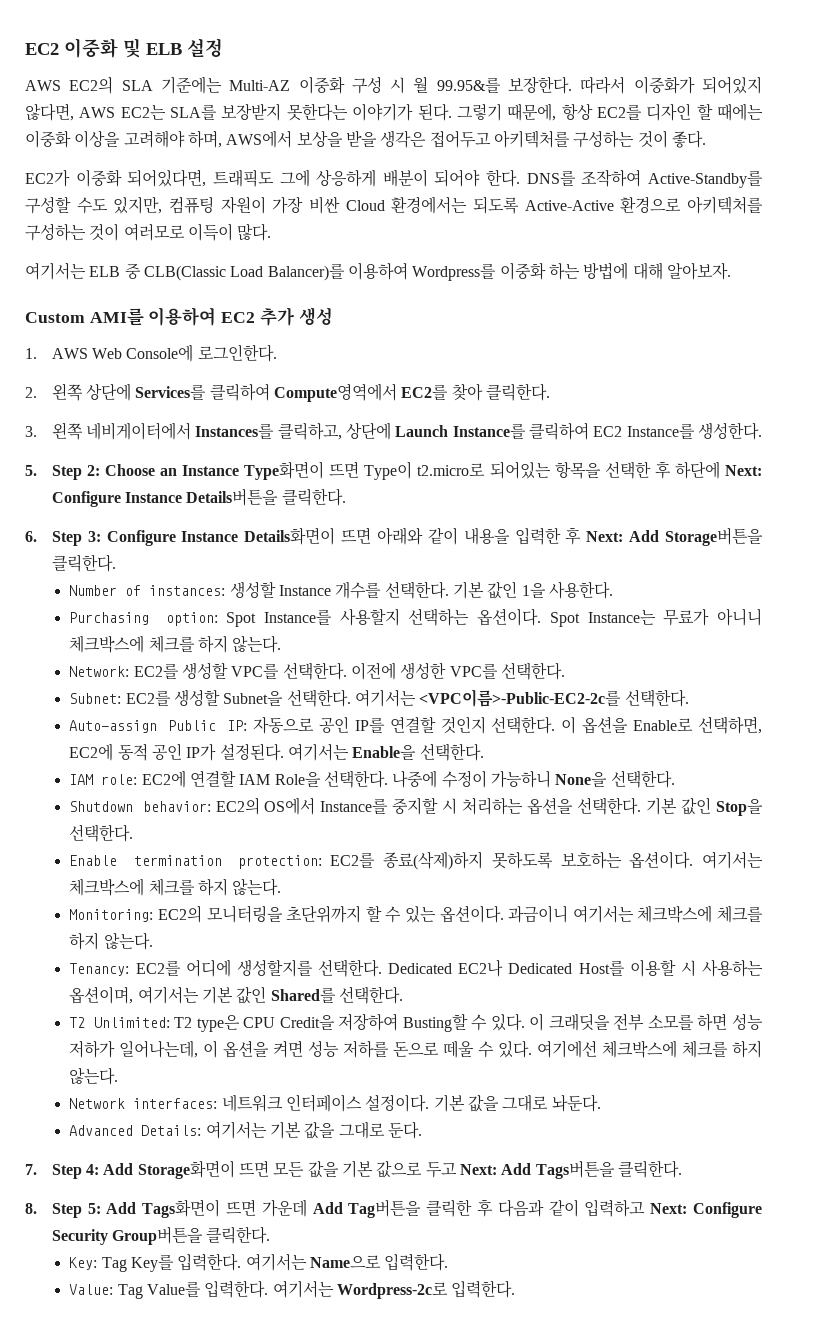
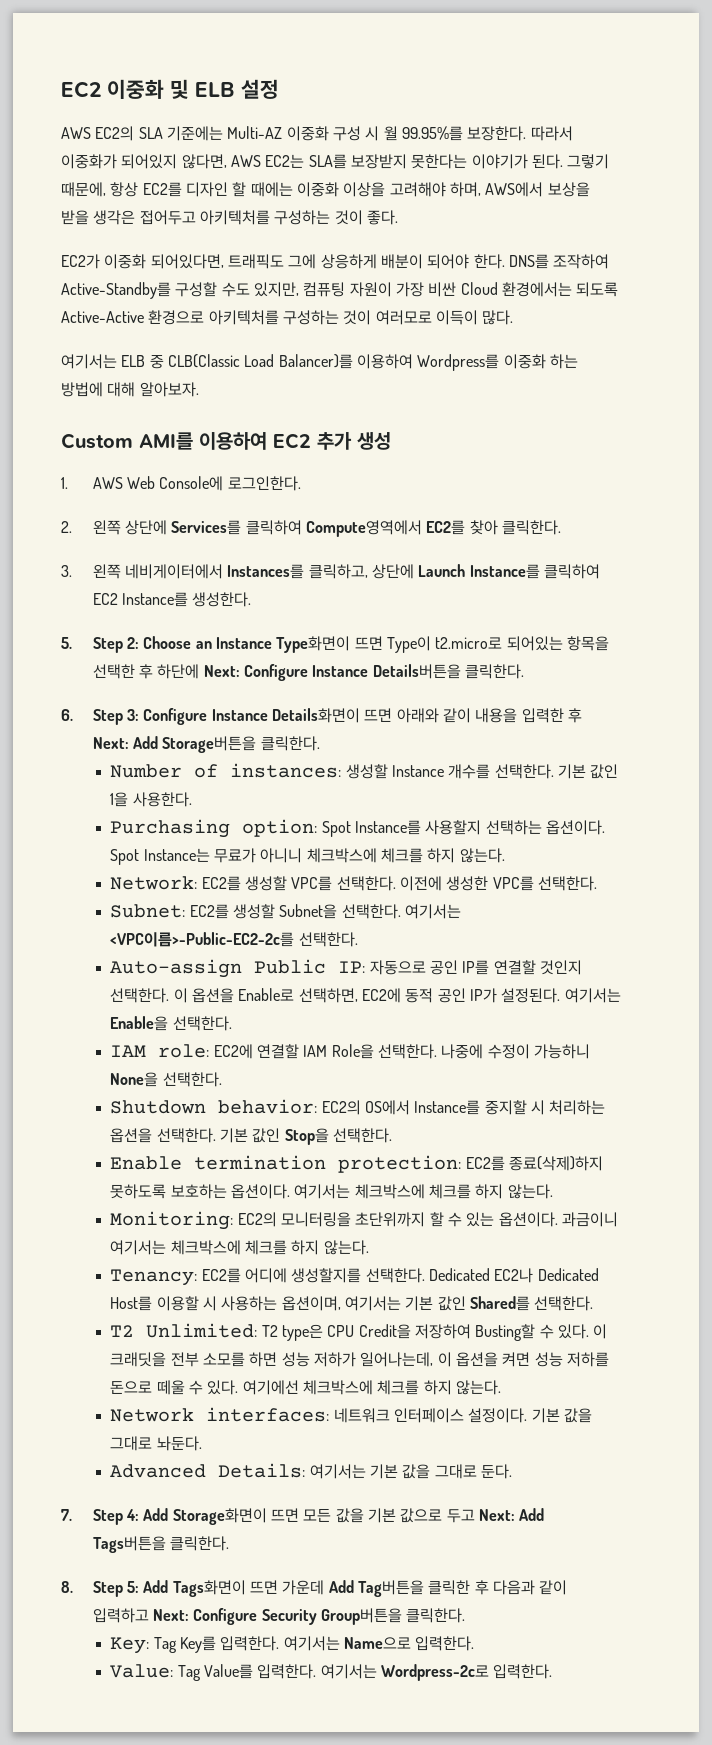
[436,78,501,93] 99.95&를 -> [401,126,463,141] 99.95%를

